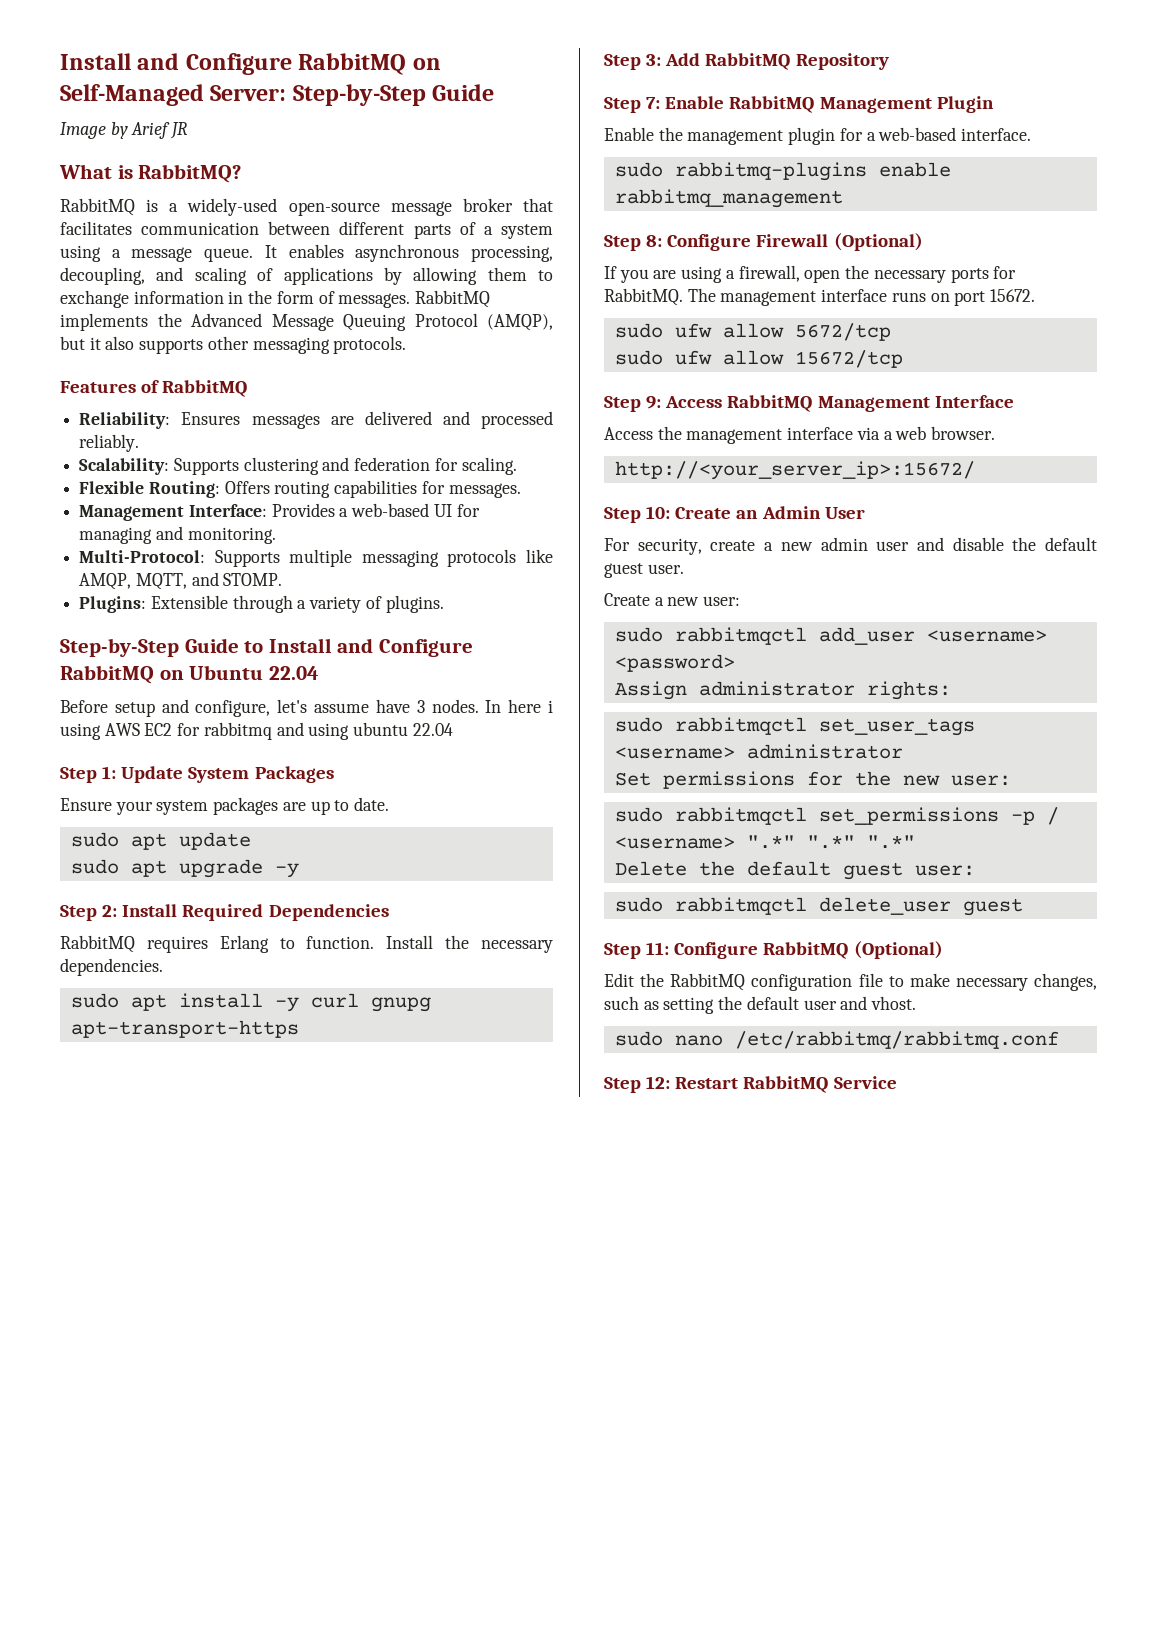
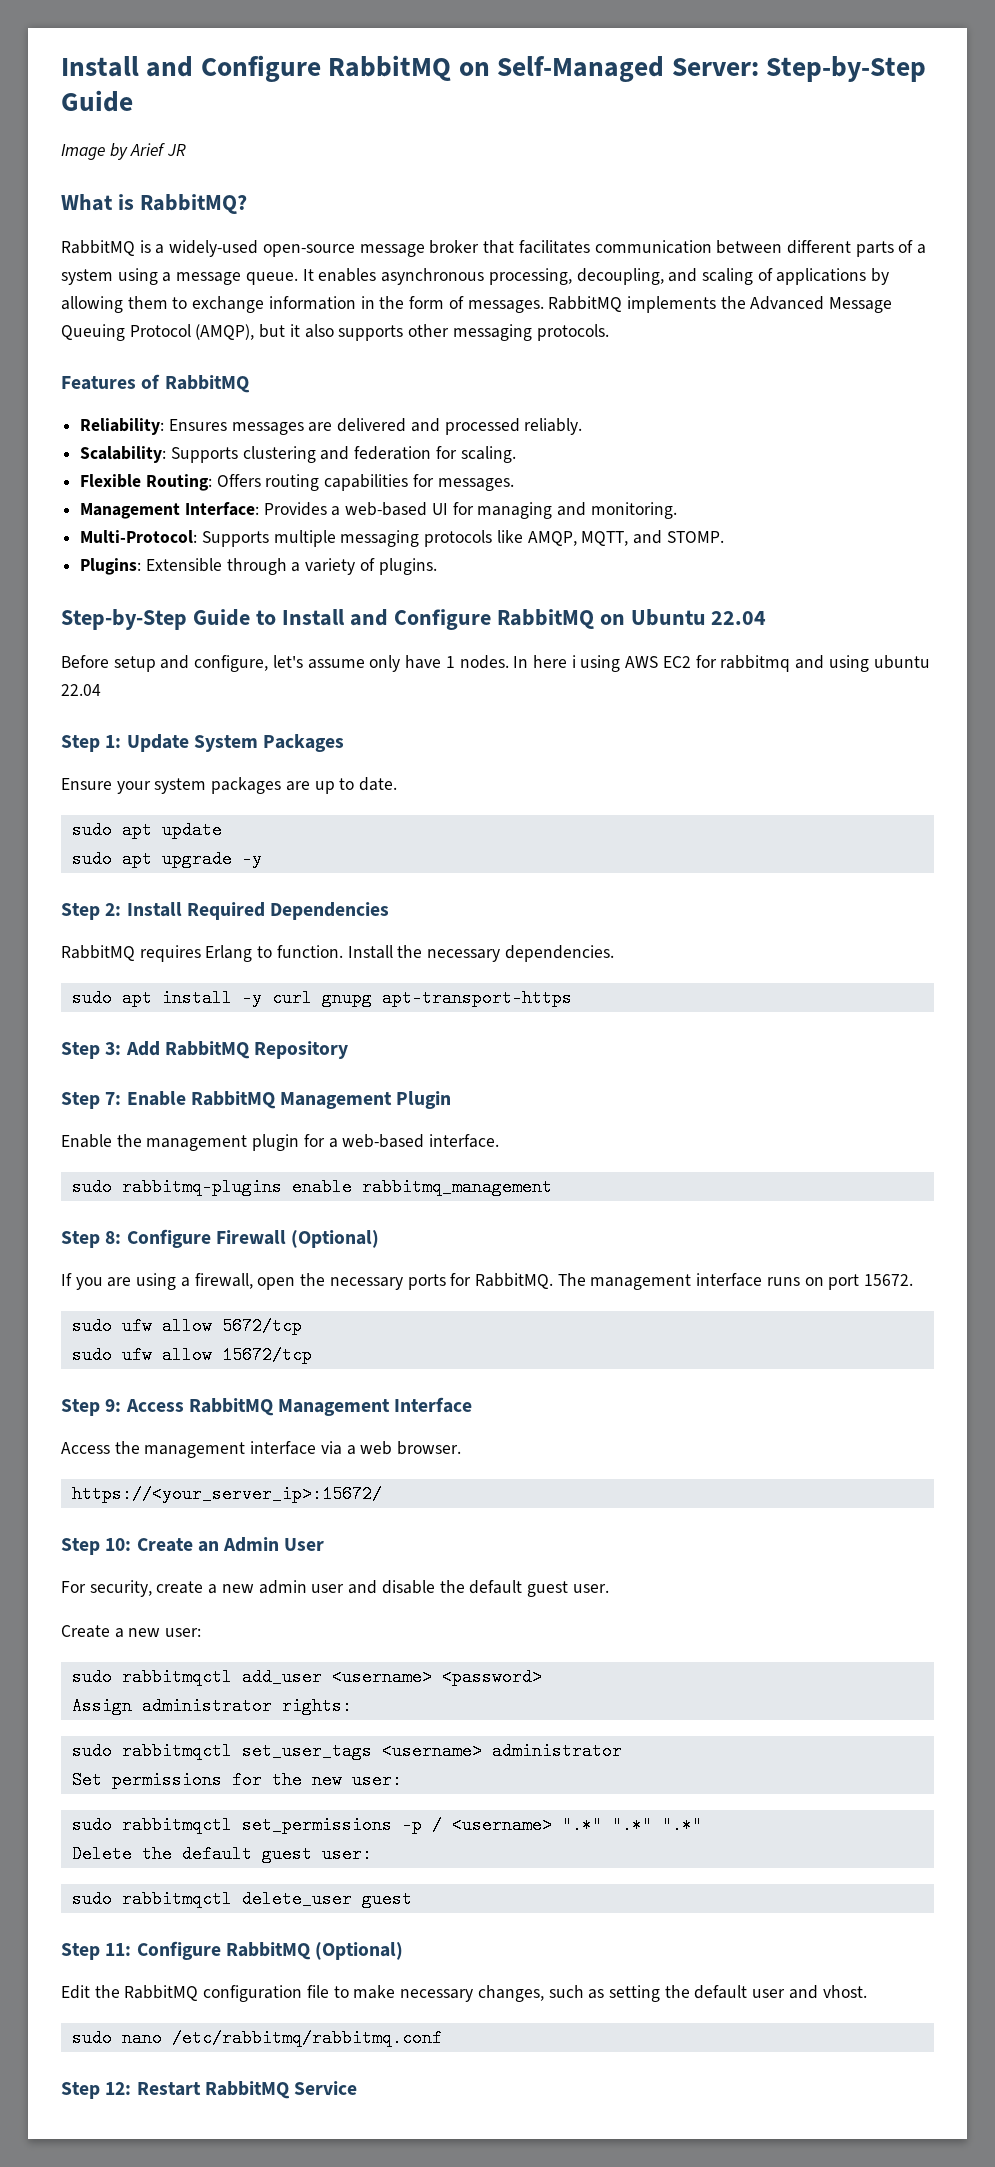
[375,699,425,713] have 3 -> [369,655,455,672] only have 1
[614,461,975,480] http://<your_server_ip>:15672/ -> [71,1485,382,1503] https://<your_server_ip>:15672/

